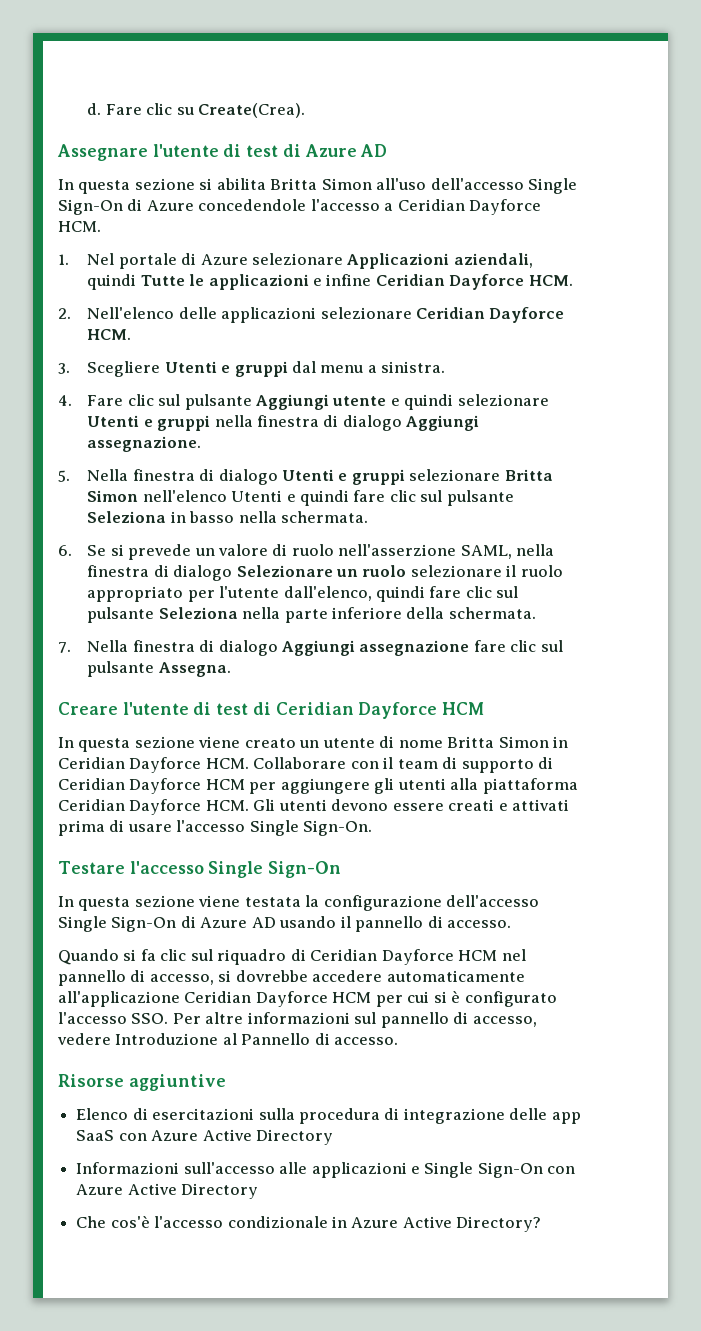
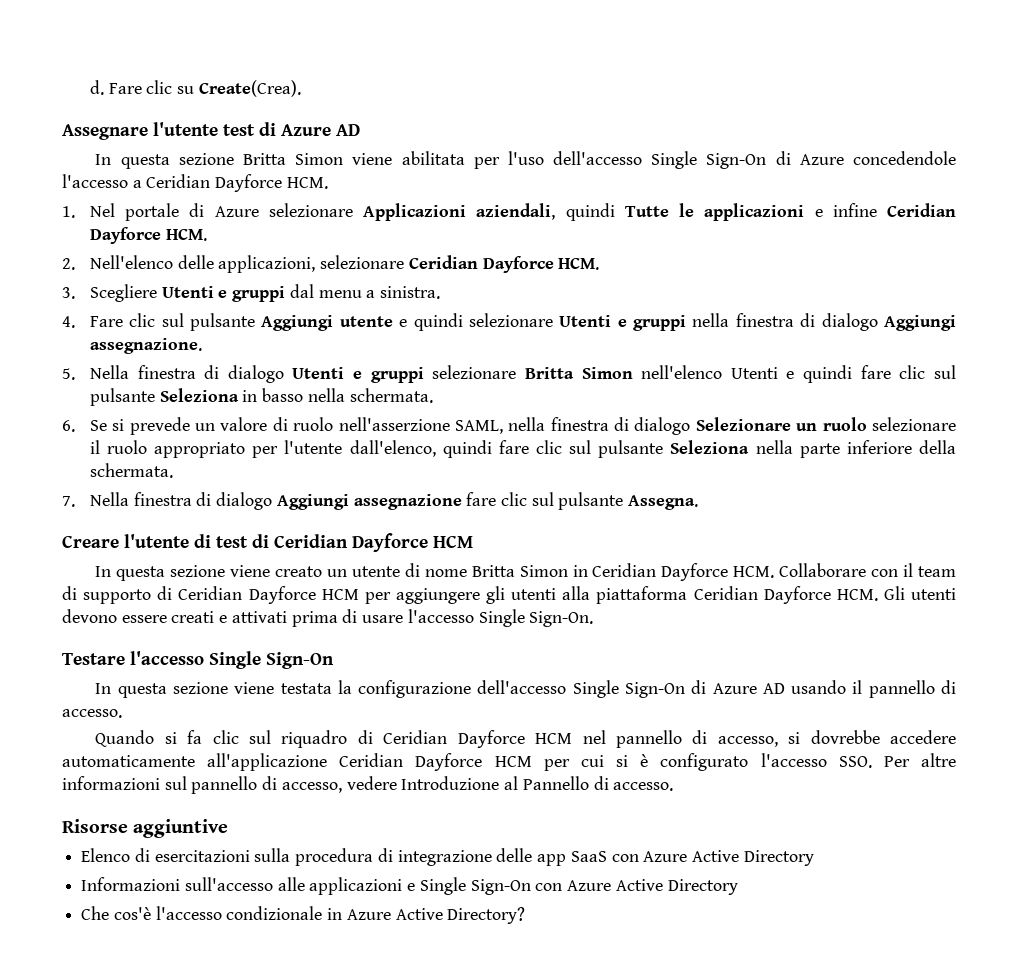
[223,144,242,157] di -> (218, 129) none
[199,178,427,190] si abilita Britta Simon all'uso -> [242,151,544,169] Britta Simon viene abilitata per l'uso
[221,307,317,323] applicazioni -> [218,255,316,273] applicazioni,

